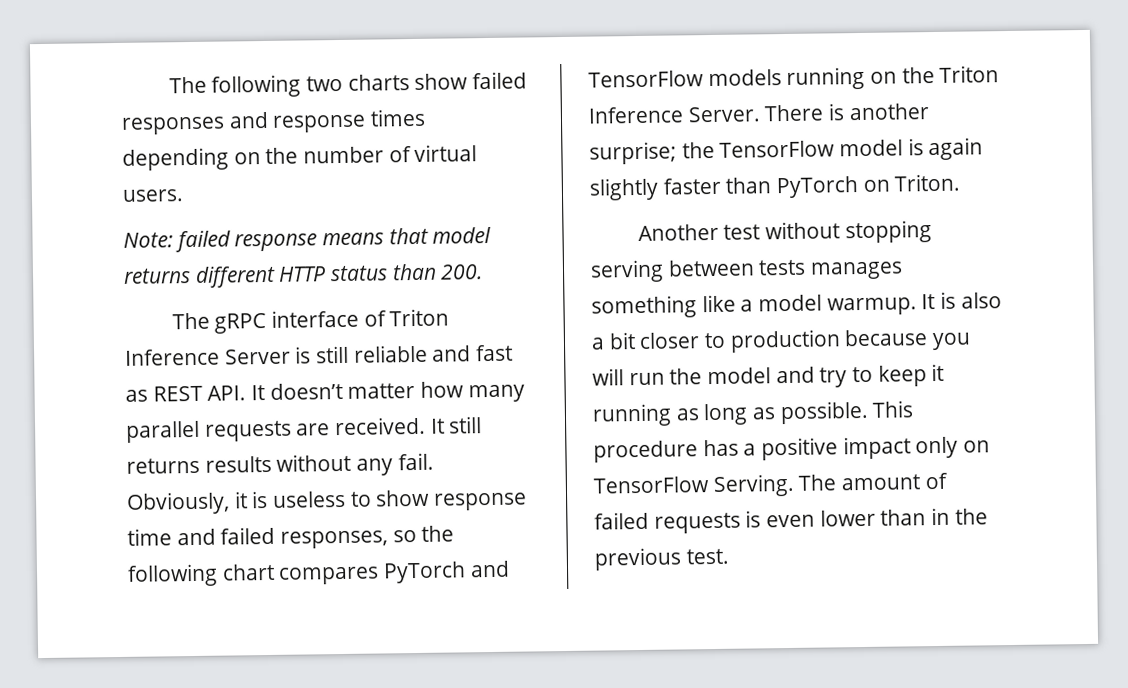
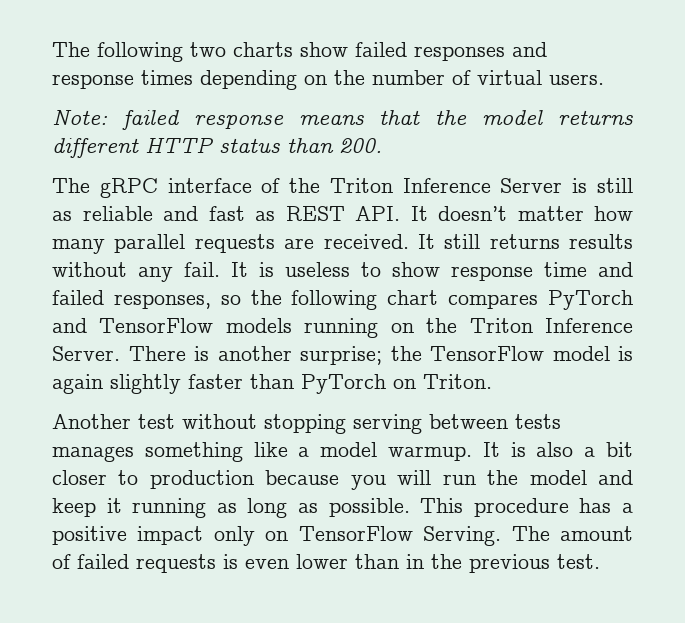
(429, 236) none -> [435,110,468,125] the
(387, 318) none -> [289,178,321,193] the
(350, 354) none -> [52,211,72,221] as
[126,491,248,515] Obviously, it -> [231,262,248,277] It
[819,366,874,388] try to -> (634, 477) none

